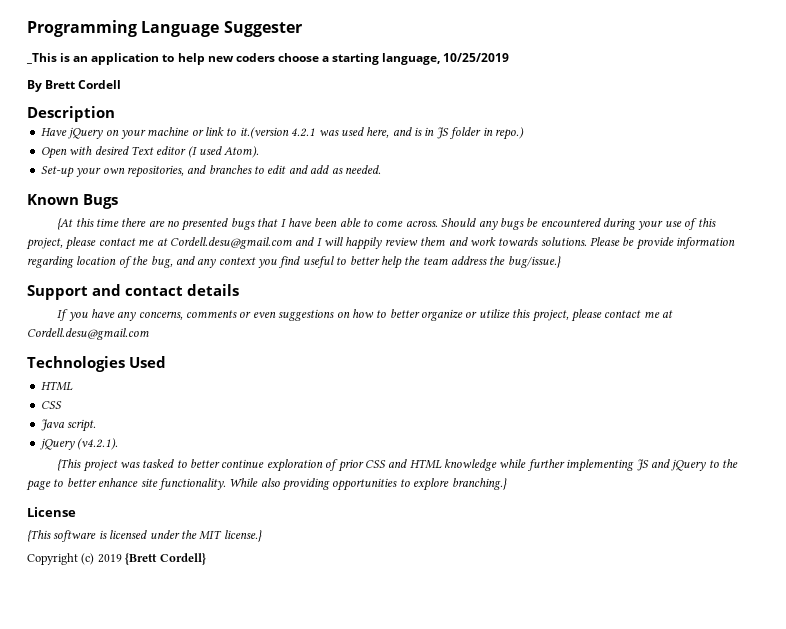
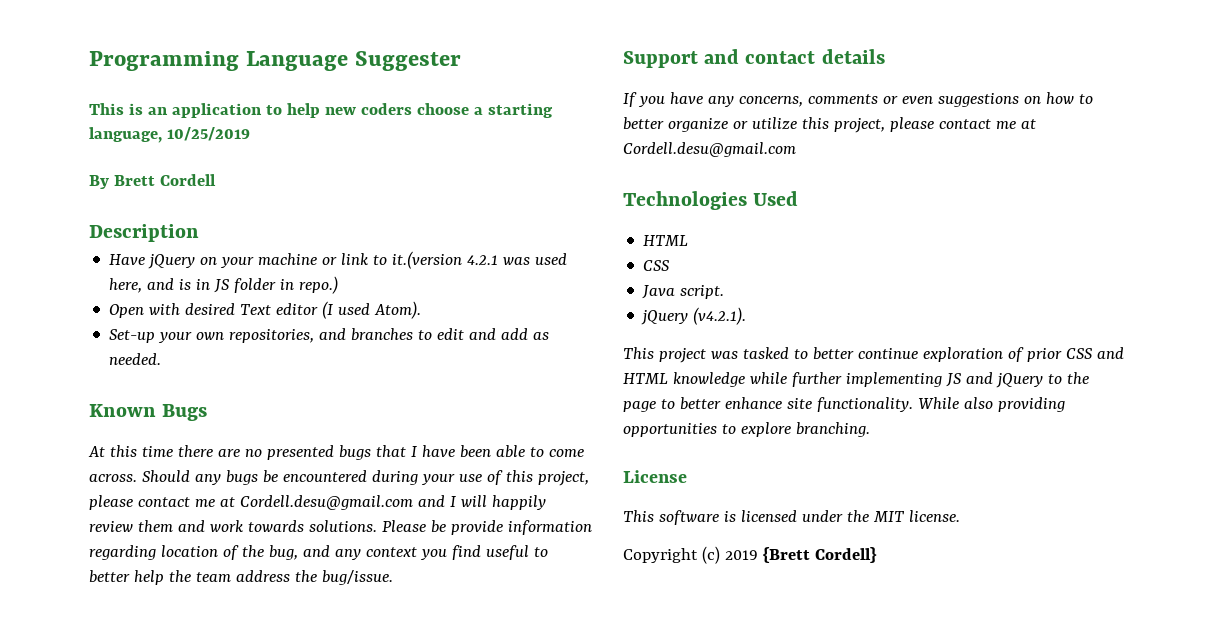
[26,53,57,64] _This -> [89,103,124,115] This
[57,218,74,230] {At -> [88,446,105,457] At
[507,256,561,268] bug/issue.} -> [321,570,393,585] bug/issue.
[57,459,82,471] {This -> [623,347,654,359] This
[451,478,507,490] branching.} -> [795,422,870,437] branching.
[27,530,51,542] {This -> [623,510,654,522] This
[223,530,262,542] license.} -> [908,510,960,522] license.

